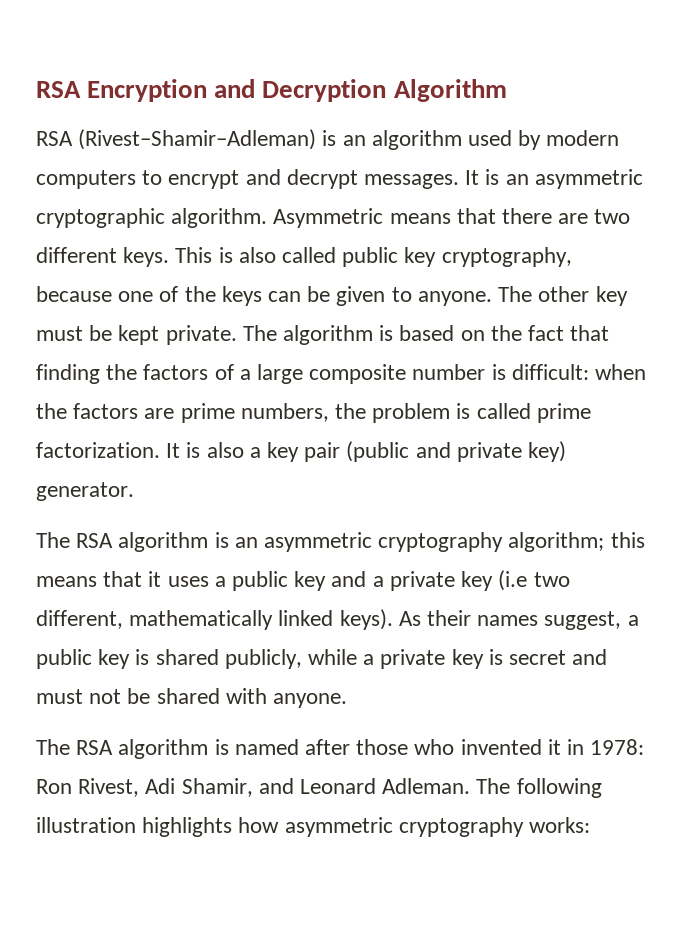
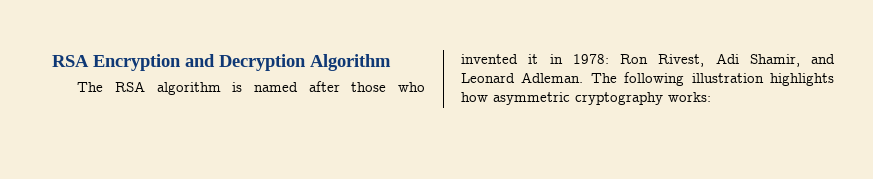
[36,129,620,150] [36,169,643,189] [36,208,631,228] [36,247,572,267] [36,286,628,306] [36,325,610,345] [36,364,647,384] [36,403,591,423] [36,441,567,462] [36,482,134,501] [36,532,645,552] [36,570,570,591] [36,609,639,630] [36,649,608,669] [36,688,348,708] // RSA (Rivest–Shamir–Adleman) is an algorithm used by modern computers to encrypt and decrypt messages. It is an asymmetric cryptographic algorithm. Asymmetric means that there are two different keys. This is also called public key cryptography, because one of the keys can be given to anyone. The other key must be kept private. The algorithm is based on the fact that finding the factors of a large composite number is difficult: when the factors are prime numbers, the problem is called prime factorization. It is also a key pair (public and private key) generator. // The RSA algorithm is an asymmetric cryptography algorithm; this means that it uses a public key and a private key (i.e two different, mathematically linked keys). As their names suggest, a public key is shared publicly, while a private key is secret and must not be shared with anyone. -> (391, 62) none

